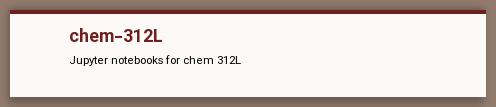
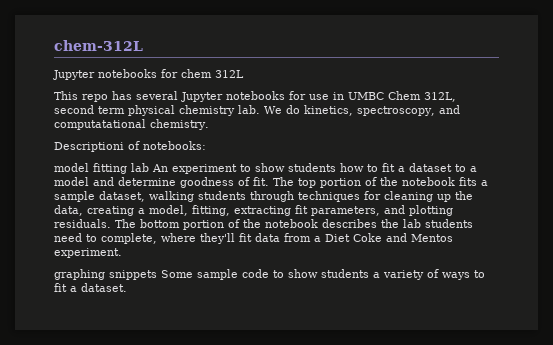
(242, 60) none -> [54,91,456,102] [54,105,460,116] [54,119,209,130] [54,141,206,152] [54,163,477,174] [54,177,488,188] [54,191,473,202] [54,205,453,216] [54,219,473,230] [54,233,453,244] [54,248,122,258] [54,269,485,280] [54,283,127,292] // This repo has several Jupyter notebooks for use in UMBC Chem 312L, second term physical chemistry lab. We do kinetics, spectroscopy, and computatational chemistry. // Descriptioni of notebooks: // model fitting lab An experiment to show students how to fit a dataset to a model and determine goodness of fit. The top portion of the notebook fits a sample dataset, walking students through techniques for cleaning up the data, creating a model, fitting, extracting fit parameters, and plotting residuals. The bottom portion of the notebook describes the lab students need to complete, where they'll fit data from a Diet Coke and Mentos experiment. // graphing snippets Some sample code to show students a variety of ways to fit a dataset.

